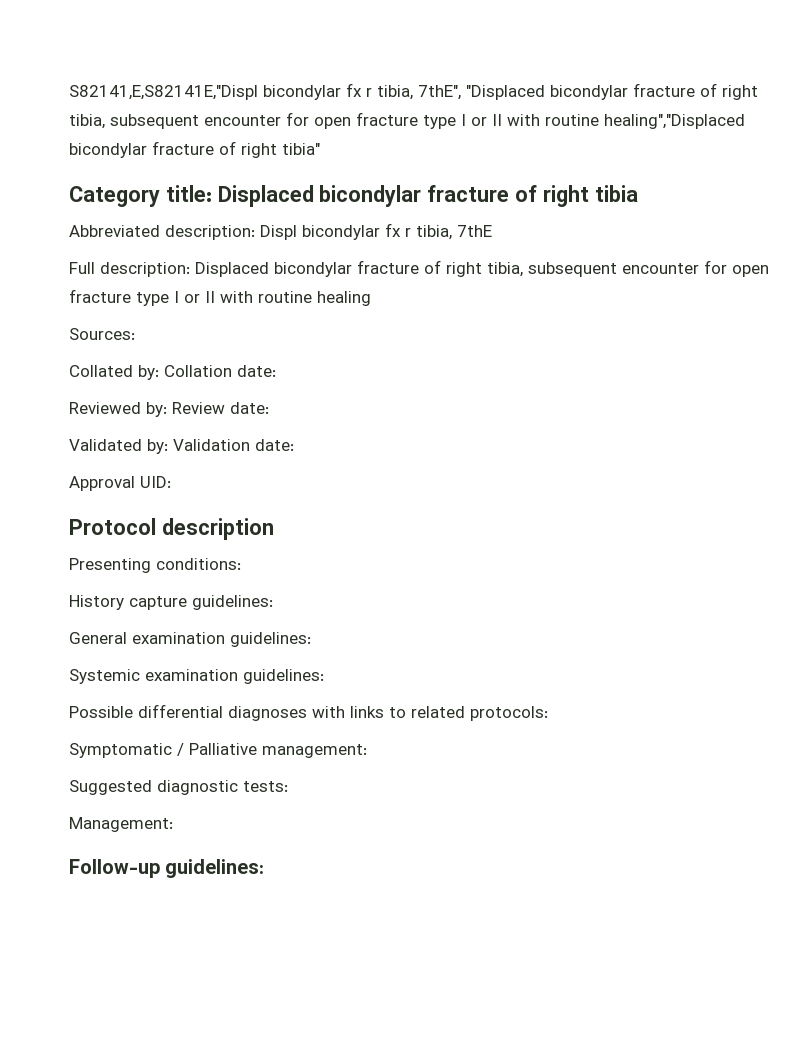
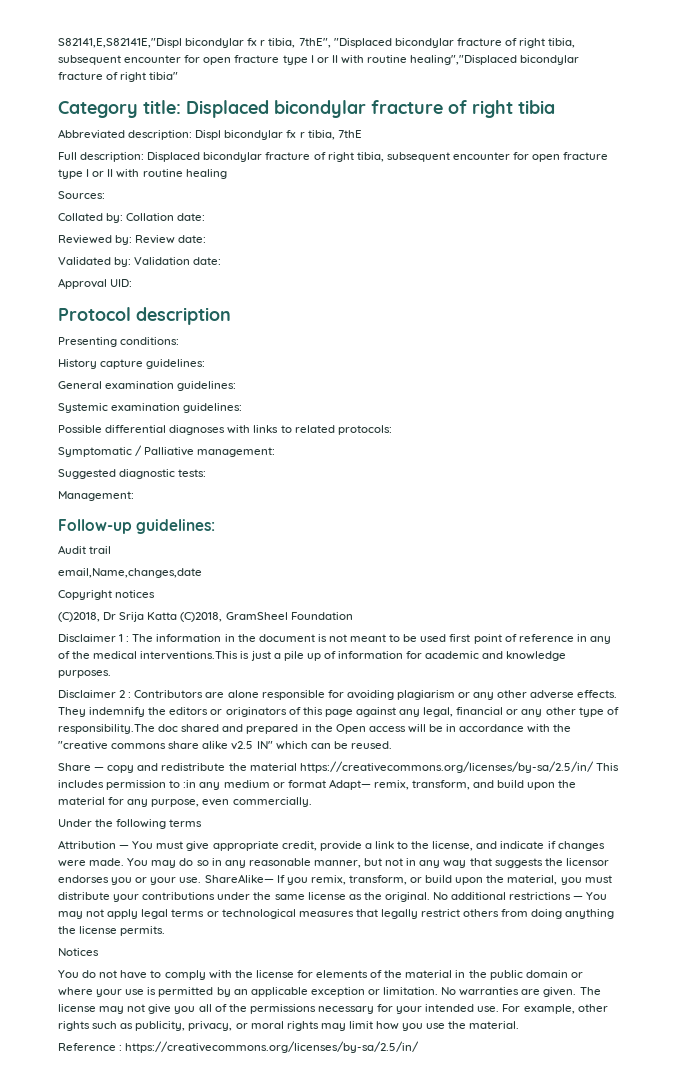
(265, 868) none -> [58,545,112,554] [58,568,202,578] [58,590,156,600] [58,612,353,622] [58,634,611,644] [58,651,567,661] [58,670,111,678] [58,690,618,700] [58,707,619,717] [58,724,572,734] [58,741,392,750] [58,761,619,773] [58,779,577,790] [58,797,312,807] [58,819,203,829] [58,840,605,851] [58,858,609,868] [58,874,612,885] [58,892,608,902] [58,909,615,919] [58,926,166,936] [58,948,99,956] [58,970,583,980] [58,987,601,997] [58,1004,608,1014] [58,1021,520,1031] [58,1041,420,1053] // Audit trail // email,Name,changes,date // Copyright notices // (C)2018, Dr Srija Katta (C)2018, GramSheel Foundation // Disclaimer 1 : The information in the document is not meant to be used first point of reference in any of the medical interventions.This is just a pile up of information for academic and knowledge purposes. // Disclaimer 2 : Contributors are alone responsible for avoiding plagiarism or any other adverse effects. They indemnify the editors or originators of this page against any legal, financial or any other type of responsibility.The doc shared and prepared in the Open access will be in accordance with the "creative commons share alike v2.5 IN" which can be reused. // Share — copy and redistribute the material https://creativecommons.org/licenses/by-sa/2.5/in/ This includes permission to :in any medium or format Adapt— remix, transform, and build upon the material for any purpose, even commercially. // Under the following terms // Attribution — You must give appropriate credit, provide a link to the license, and indicate if changes were made. You may do so in any reasonable manner, but not in any way that suggests the licensor endorses you or your use. ShareAlike— If you remix, transform, or build upon the material, you must distribute your contributions under the same license as the original. No additional restrictions — You may not apply legal terms or technological measures that legally restrict others from doing anything the license permits. // Notices // You do not have to comply with the license for elements of the material in the public domain or where your use is permitted by an applicable exception or limitation. No warranties are given. The license may not give you all of the permissions necessary for your intended use. For example, other rights such as publicity, privacy, or moral rights may limit how you use the material. // Reference : https://creativecommons.org/licenses/by-sa/2.5/in/

